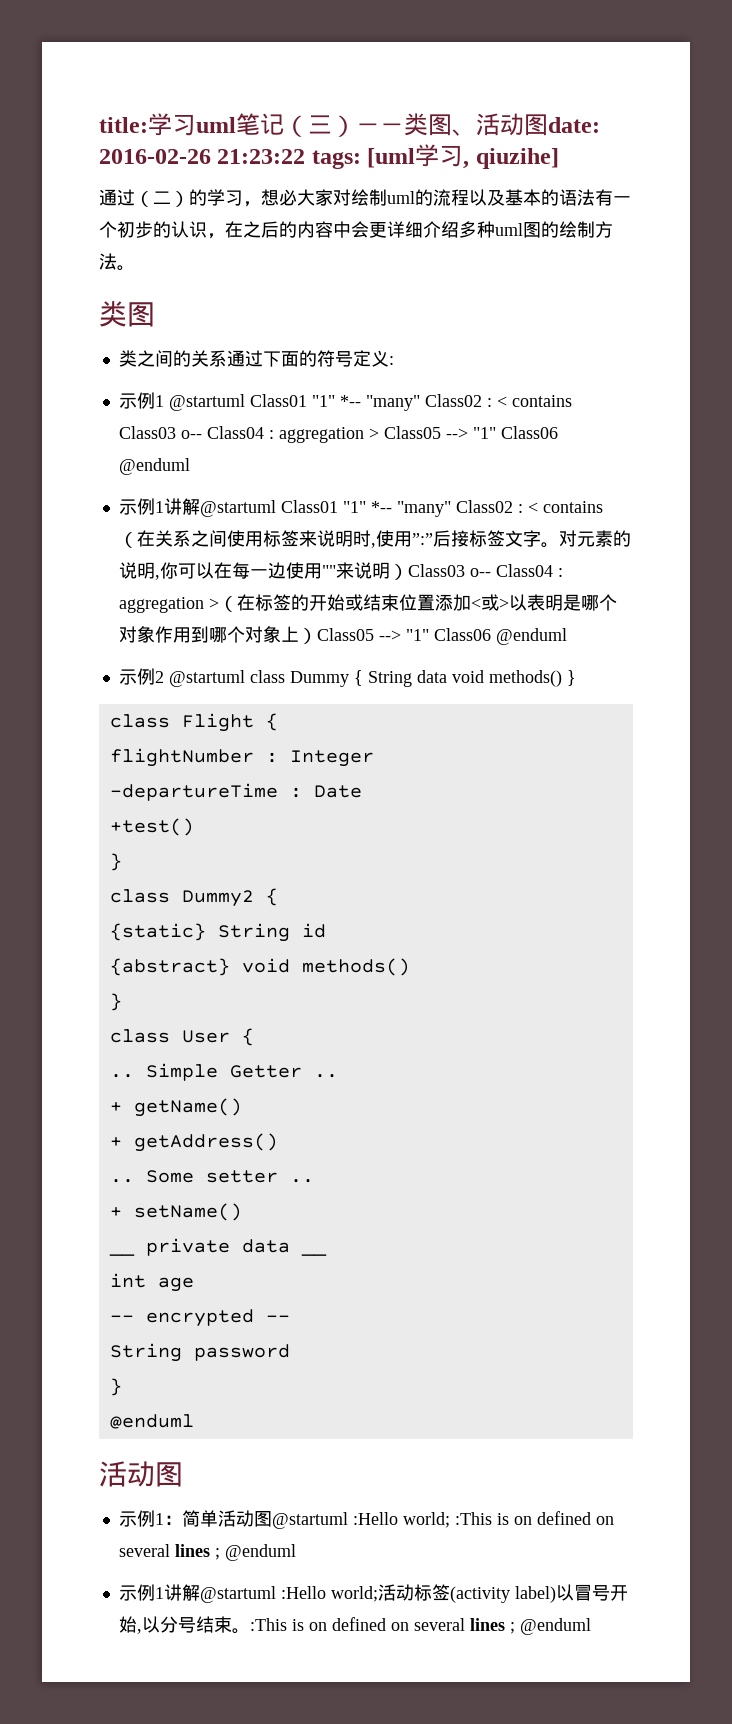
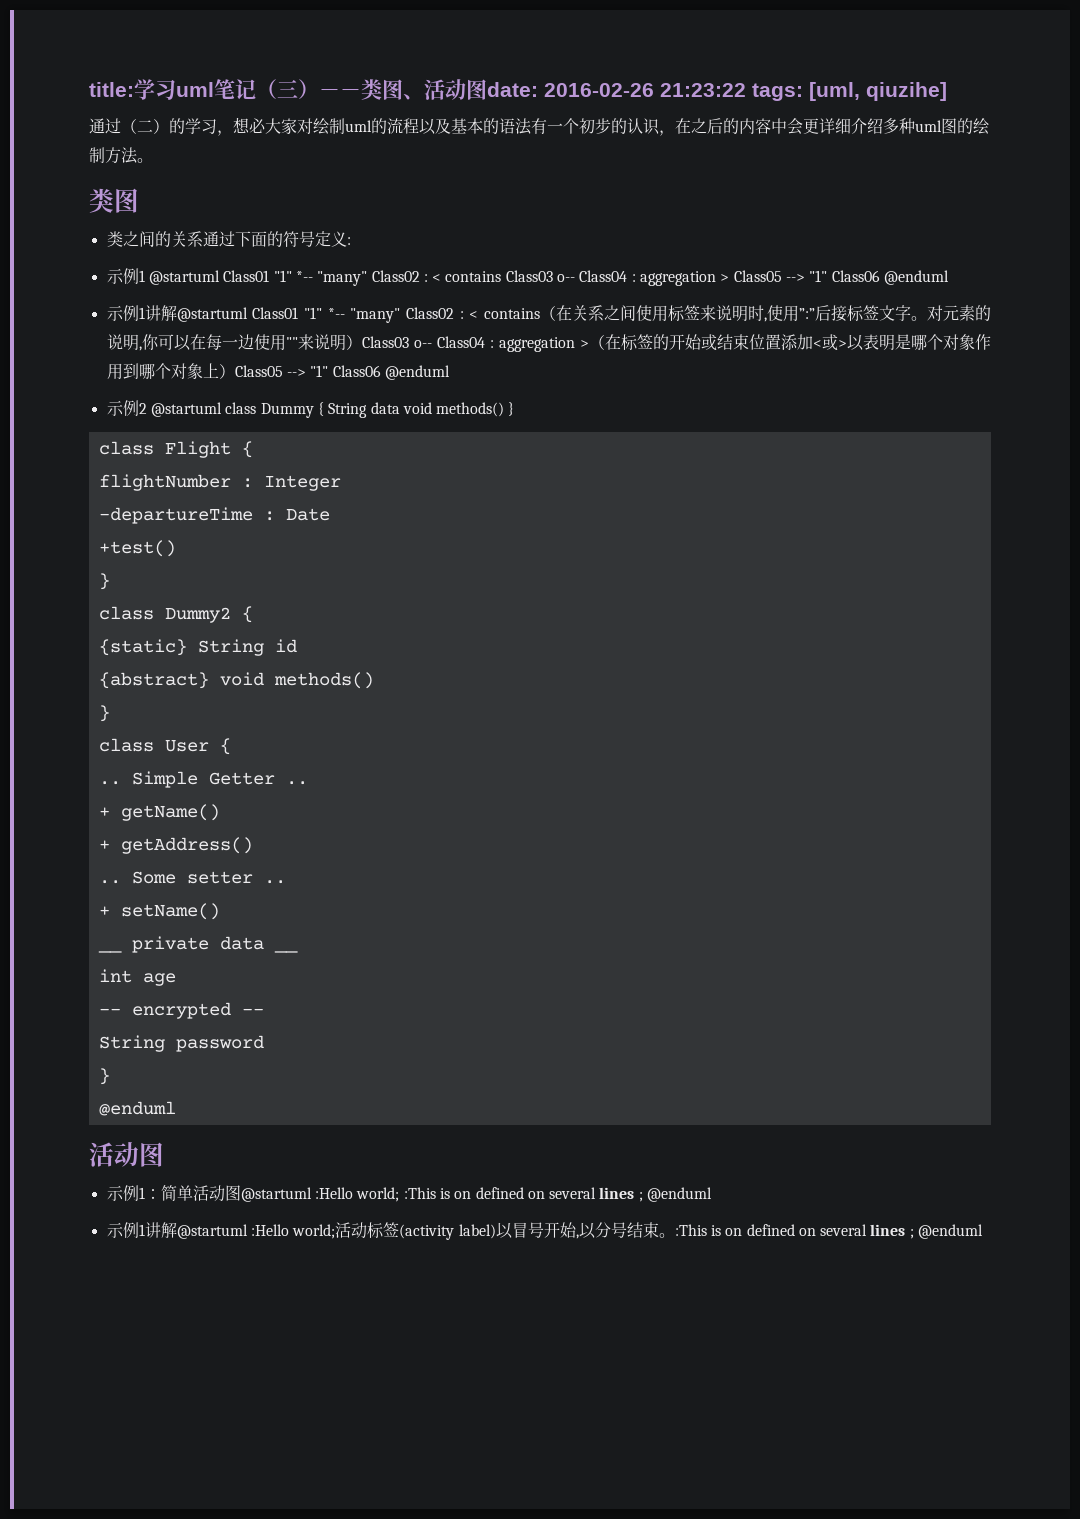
[367,144,470,169] [uml学习, -> [809,82,860,101] [uml,

